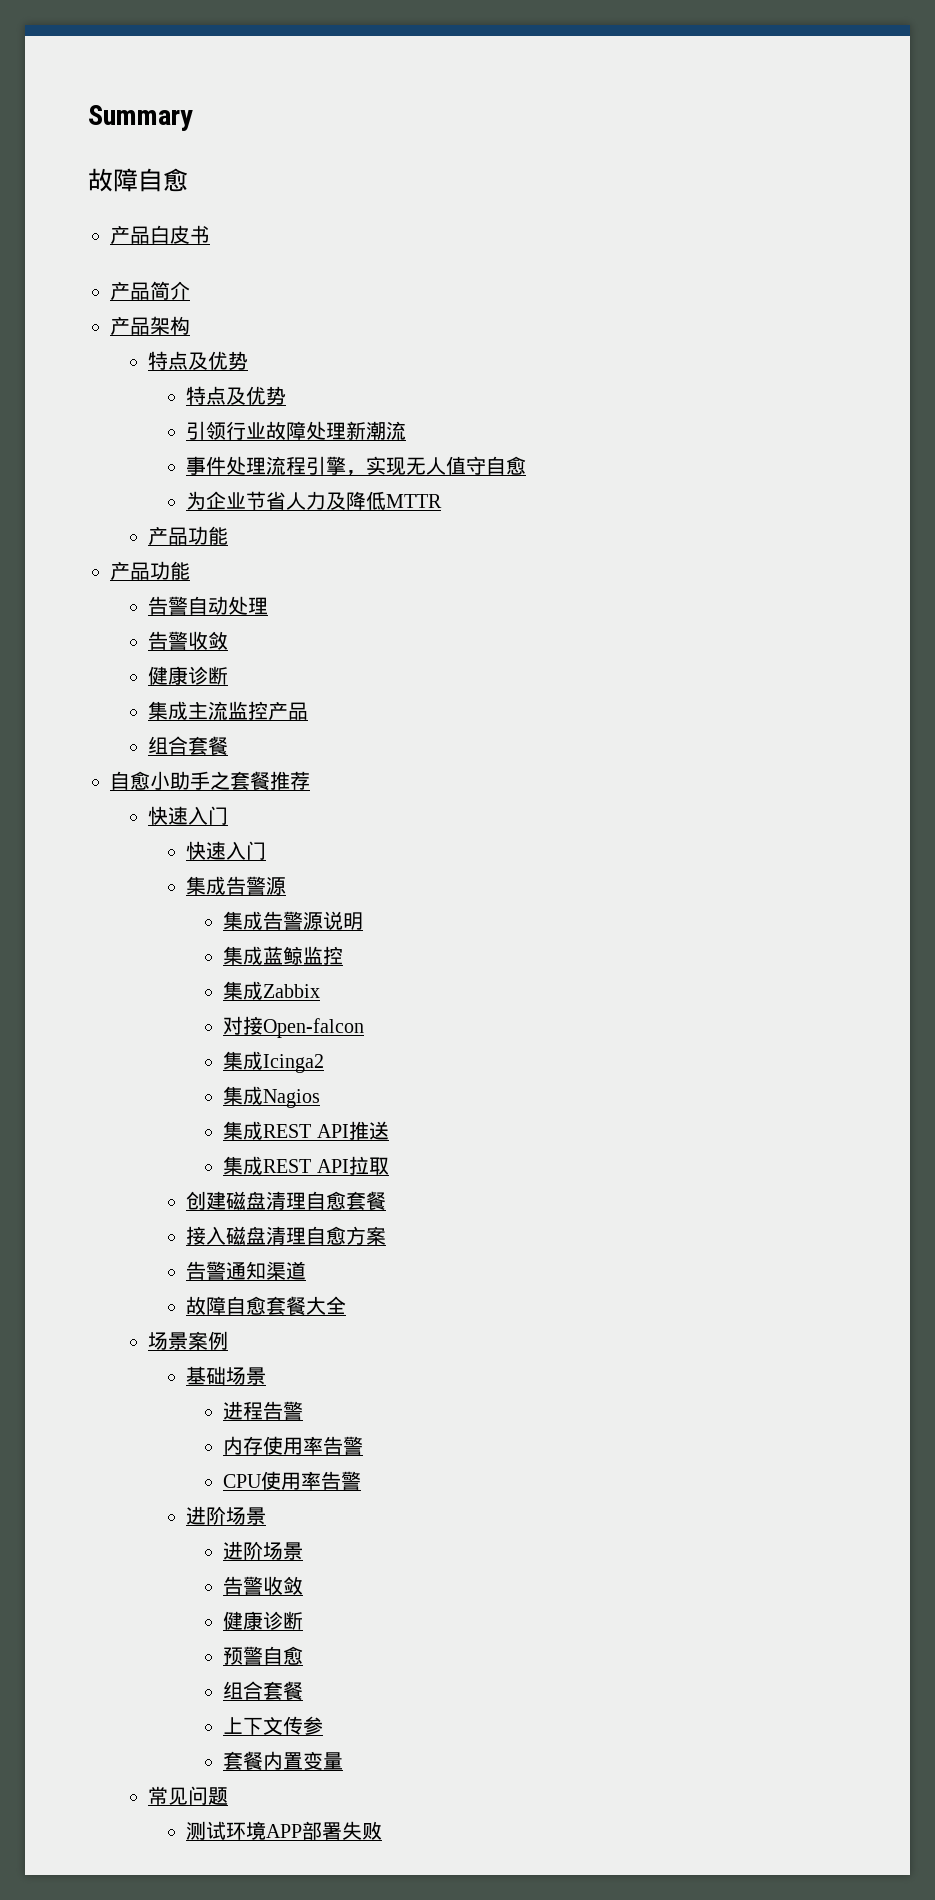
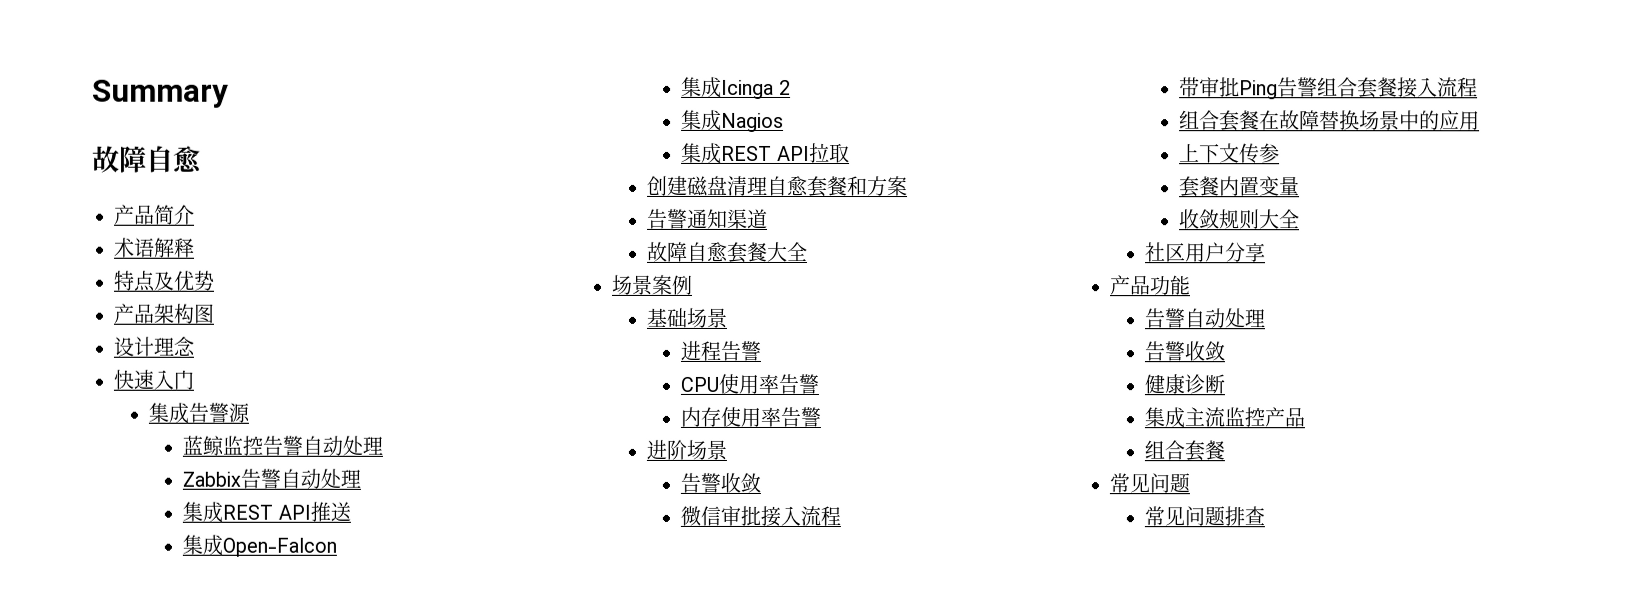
[110,225,210,244] // 产品白皮书 -> (203, 159) none
[110,316,190,335] [147,351,248,370] [185,386,286,405] [185,421,406,440] [185,456,526,476] [185,491,442,510] [147,526,228,545] 产品架构 // 特点及优势 // 特点及优势 // 引领行业故障处理新潮流 // 事件处理流程引擎，实现无人值守自愈 // 为企业节省人力及降低MTTR // 产品功能 -> [114,237,195,258] [114,270,215,292] [113,303,214,324] [113,336,195,357] [113,369,194,390] [147,402,250,424] [182,435,384,456] [182,468,362,489] [182,501,351,523] [182,534,338,557] [681,76,791,99] [681,109,785,132] [681,142,850,164] [646,175,908,198] [646,208,768,229] [646,241,808,263] [612,274,693,295] [645,307,727,328] [680,340,762,361] [680,373,820,395] [680,406,822,428] [645,439,727,460] [680,472,762,493] [680,505,842,527] [1179,77,1479,100] [1179,110,1481,132] [1179,143,1281,164] [1179,176,1301,198] [1179,209,1301,230] [1144,242,1266,263] 术语解释 // 特点及优势 // 产品架构图 // 设计理念 // 快速入门 // 集成告警源 // 蓝鲸监控告警自动处理 // Zabbix告警自动处理 // 集成REST API推送 // 集成Open-Falcon // 集成Icinga 2 // 集成Nagios // 集成REST API拉取 // 创建磁盘清理自愈套餐和方案 // 告警通知渠道 // 故障自愈套餐大全 // 场景案例 // 基础场景 // 进程告警 // CPU使用率告警 // 内存使用率告警 // 进阶场景 // 告警收敛 // 微信审批接入流程 // 带审批Ping告警组合套餐接入流程 // 组合套餐在故障替换场景中的应用 // 上下文传参 // 套餐内置变量 // 收敛规则大全 // 社区用户分享
[110,771,310,790] [147,806,228,825] [185,841,266,860] [185,876,286,895] [223,911,364,930] [223,946,344,965] [223,981,321,1000] [223,1016,365,1038] [223,1051,325,1073] [223,1086,321,1108] [223,1121,389,1140] [223,1156,389,1175] [185,1191,386,1210] [185,1226,386,1245] [185,1261,306,1280] [185,1296,346,1315] [147,1331,228,1350] [185,1366,266,1385] [223,1401,304,1420] [223,1436,364,1455] [223,1471,362,1490] [185,1506,266,1525] [223,1541,304,1560] [223,1576,304,1595] [223,1611,304,1630] [223,1646,304,1665] [223,1681,304,1700] [223,1716,324,1735] [223,1751,344,1770] [147,1786,228,1805] [185,1821,382,1840] 自愈小助手之套餐推荐 // 快速入门 // 快速入门 // 集成告警源 // 集成告警源说明 // 集成蓝鲸监控 // 集成Zabbix // 对接Open-falcon // 集成Icinga2 // 集成Nagios // 集成REST API推送 // 集成REST API拉取 // 创建磁盘清理自愈套餐 // 接入磁盘清理自愈方案 // 告警通知渠道 // 故障自愈套餐大全 // 场景案例 // 基础场景 // 进程告警 // 内存使用率告警 // CPU使用率告警 // 进阶场景 // 进阶场景 // 告警收敛 // 健康诊断 // 预警自愈 // 组合套餐 // 上下文传参 // 套餐内置变量 // 常见问题 // 测试环境APP部署失败 -> [1109,473,1190,494] [1143,506,1265,527] 常见问题 // 常见问题排查

